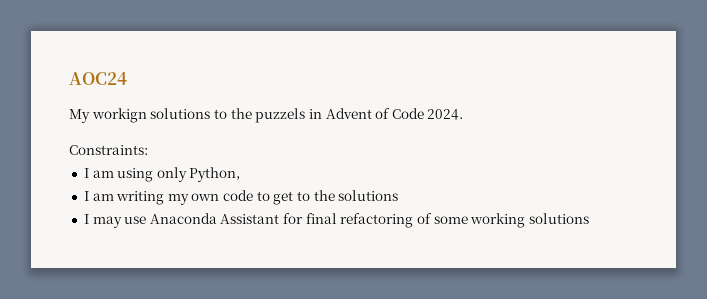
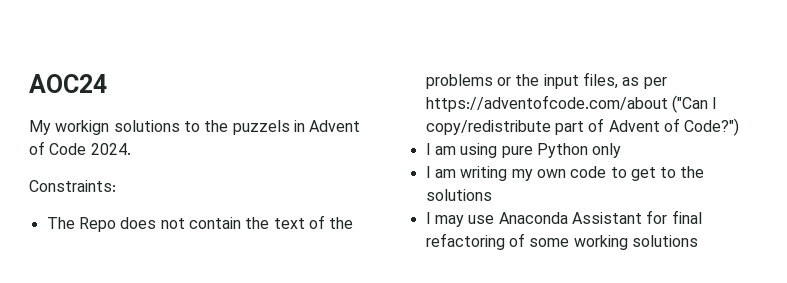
(148, 150) none -> [46,215,354,232] [425,72,667,89] [425,95,718,113] [425,118,740,136] // The Repo does not contain the text of the problems or the input files, as per https://adventofcode.com/about ("Can I copy/redistribute part of Advent of Code?")
(154, 175) none -> [501,143,588,158] pure Python
[189,167,241,182] Python, -> (622, 150) none

